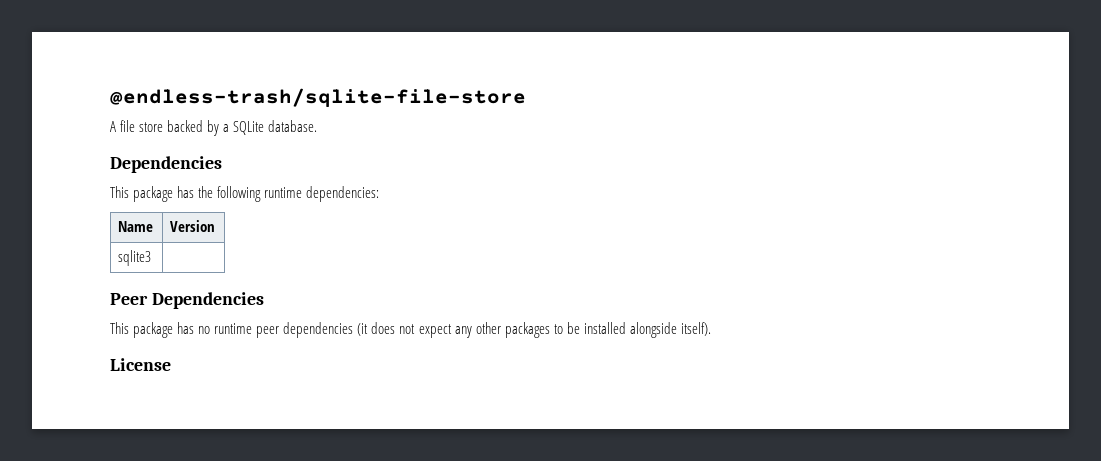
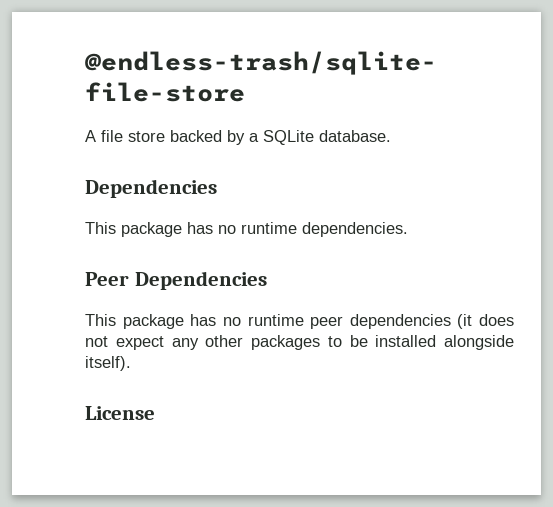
[198,186,380,202] [118,221,154,232] [170,220,216,232] [118,250,152,266] the following runtime dependencies: // Name | Version // sqlite3 | -> [218,222,408,237] no runtime dependencies.

